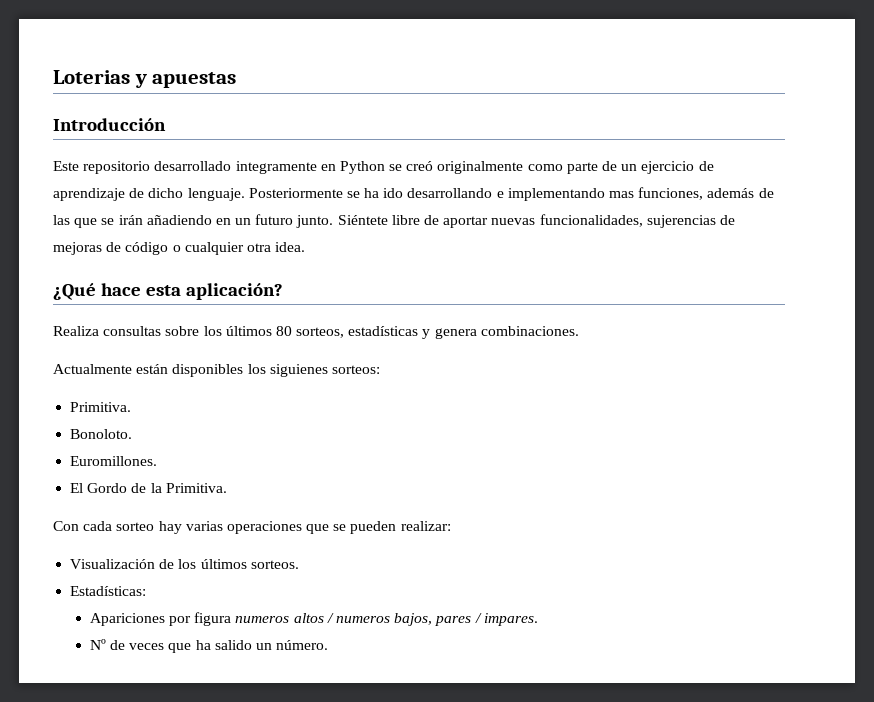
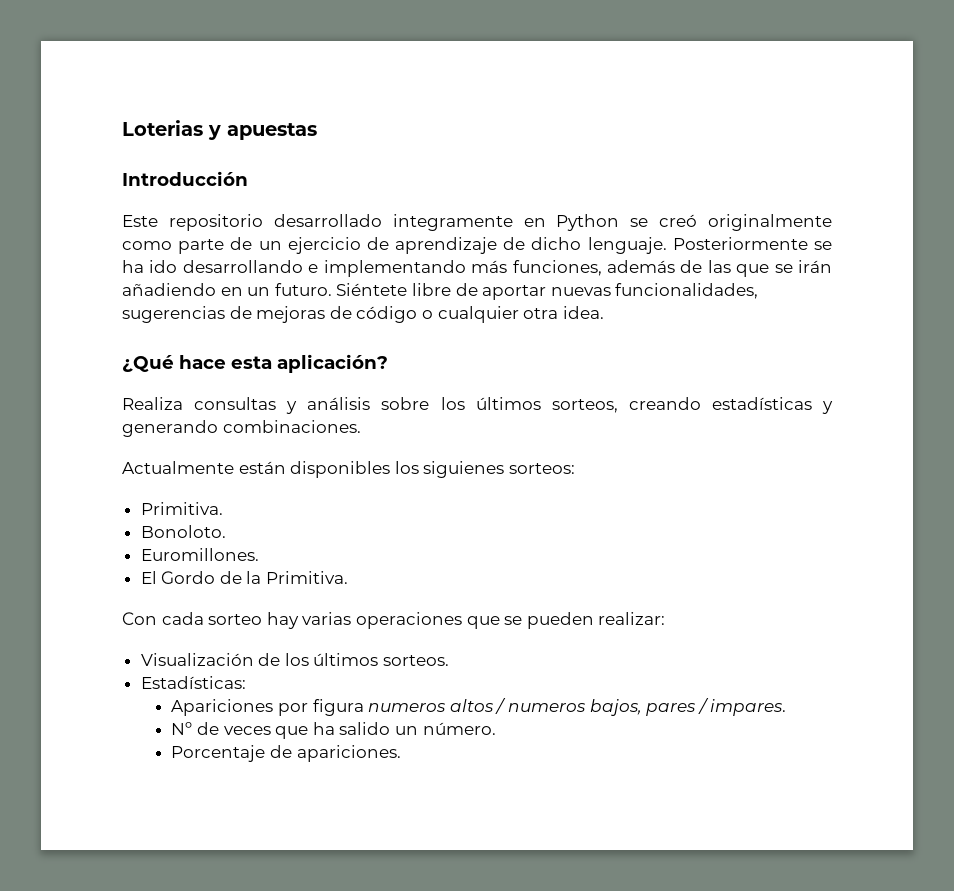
[609,191,635,198] mas -> [471,260,508,273] más
[255,214,334,228] futuro junto. -> [274,283,332,296] futuro.
[646,215,716,228] sujerencias -> [122,306,225,323] sugerencias
(162, 331) none -> [286,397,371,414] y análisis
[275,326,345,338] 80 sorteos, -> [551,397,701,413] sorteos, creando
[434,328,477,339] genera -> [122,420,218,437] generando
(329, 645) none -> [171,745,401,762] // Porcentaje de apariciones.

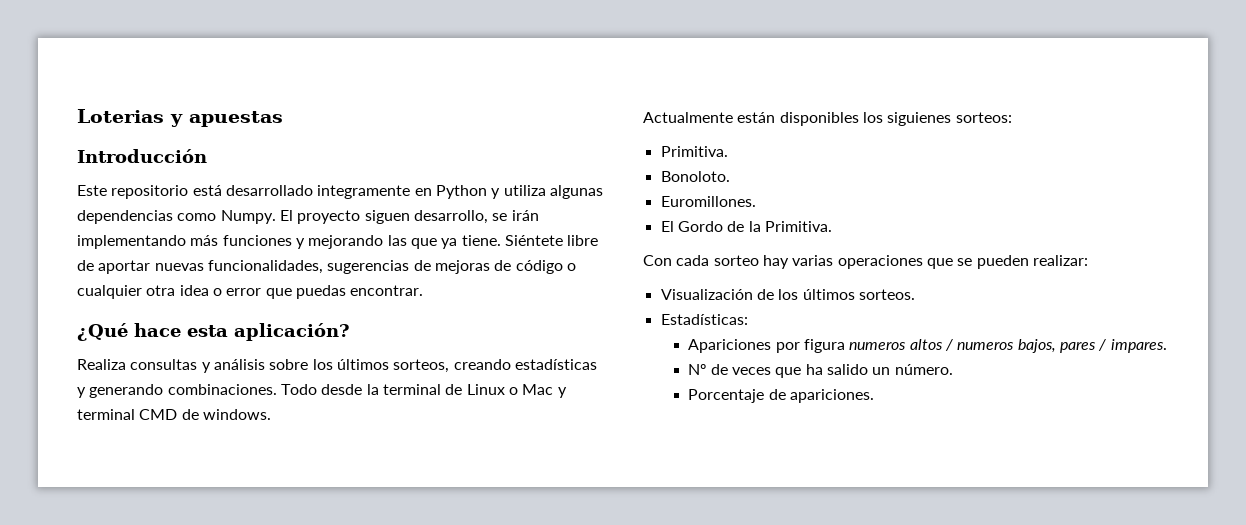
(263, 222) none -> [192,185,222,196] está
[630,214,832,231] [122,237,832,254] [122,260,832,277] [122,283,332,296] se creó originalmente como parte de un ejercicio de aprendizaje de dicho lenguaje. Posteriormente se ha ido desarrollando e implementando más funciones, además de las que se irán añadiendo en un futuro. -> [491,185,603,199] [77,210,539,224] [77,235,501,249] y utiliza algunas dependencias como Numpy. El proyecto siguen desarrollo, se irán implementando más funciones y mejorando las que ya tiene.
[562,306,604,319] idea. -> [179,285,424,299] idea o error que puedas encontrar.
(361, 426) none -> [280,384,567,398] [77,409,271,420] Todo desde la terminal de Linux o Mac y terminal CMD de windows.

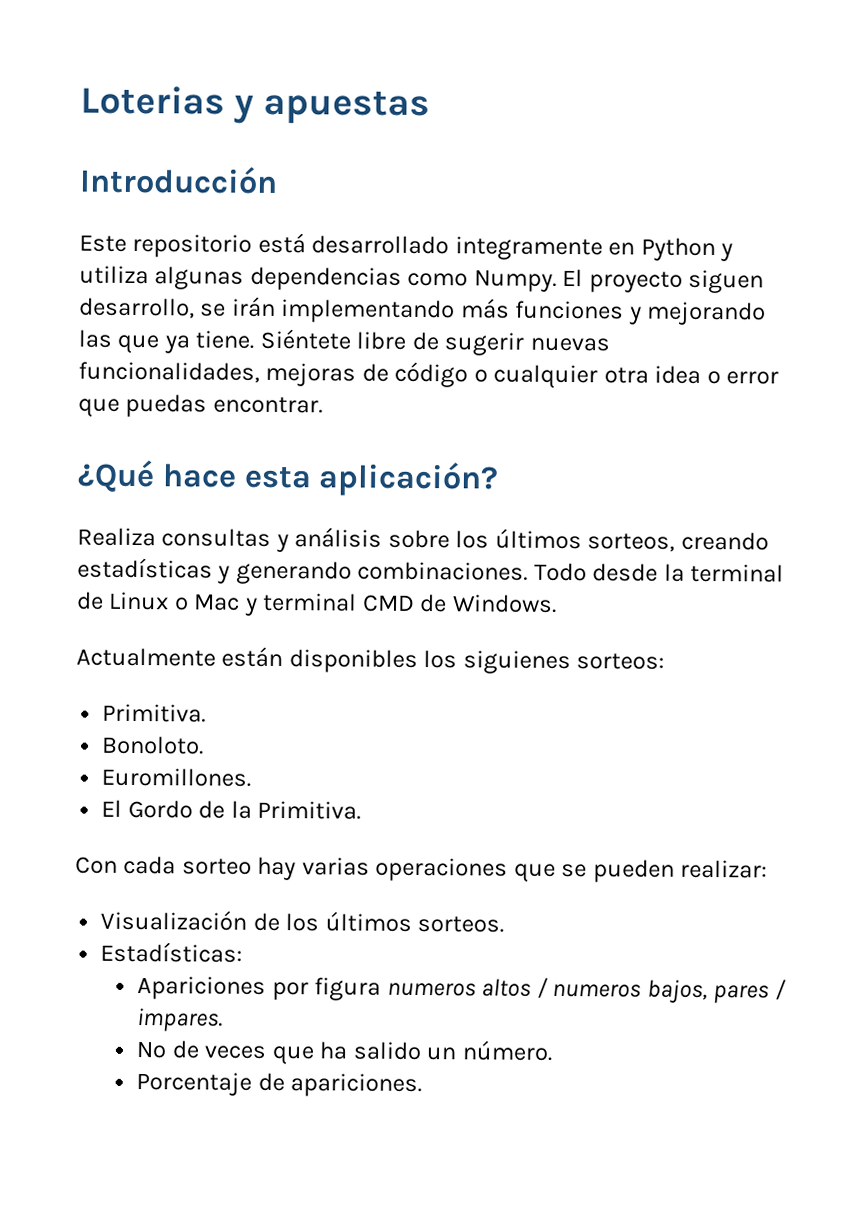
[98,260,151,274] aportar -> [444,332,525,356] sugerir
[327,260,431,274] sugerencias de -> (260, 372) none
[202,409,271,420] windows. -> [451,594,557,613] Windows.

